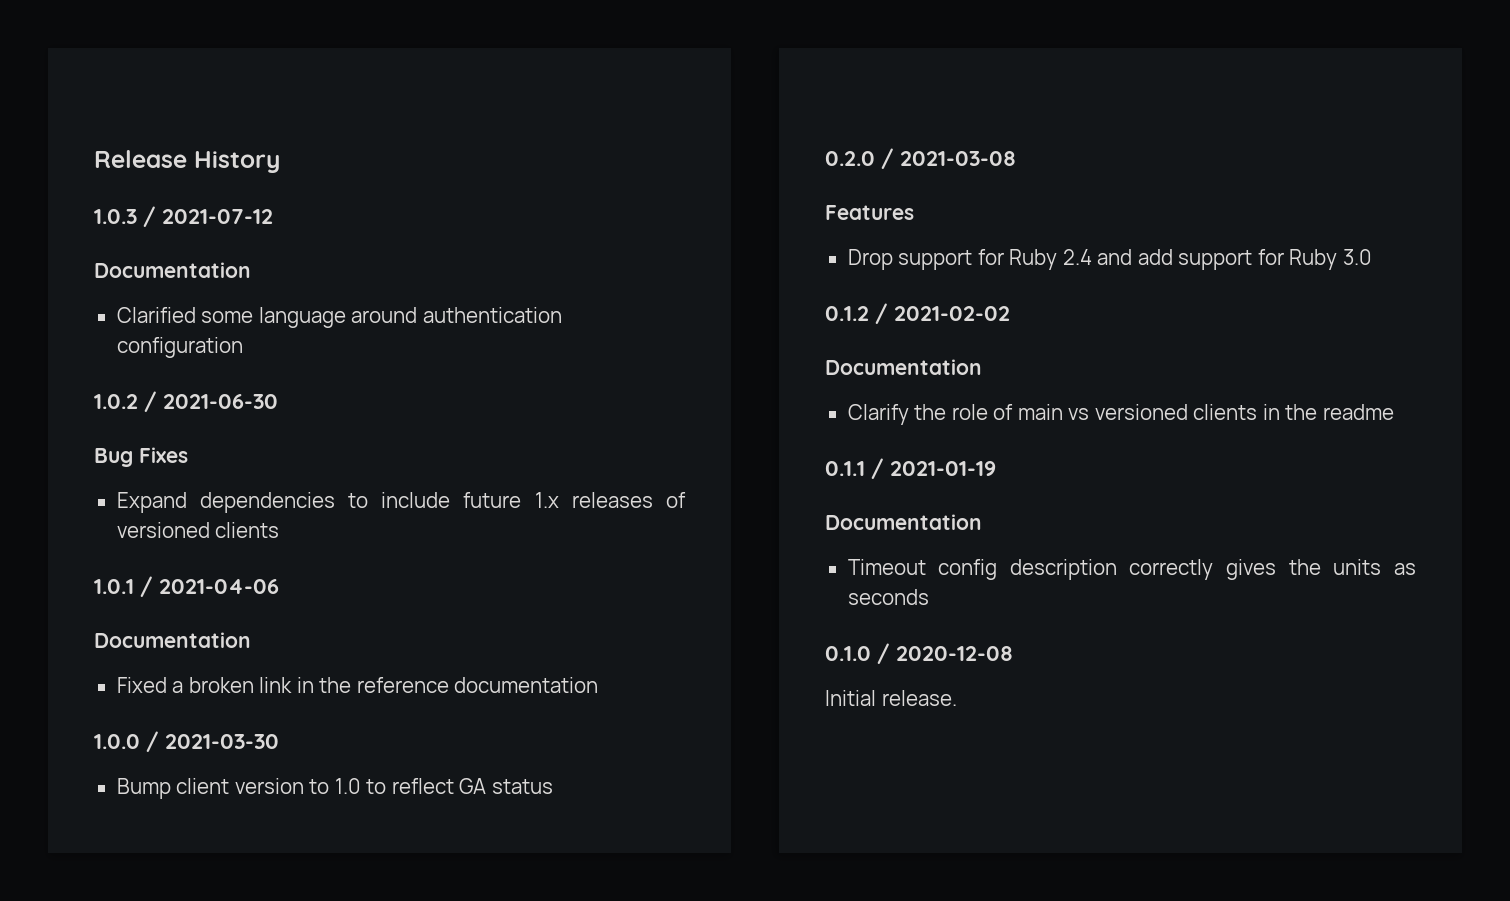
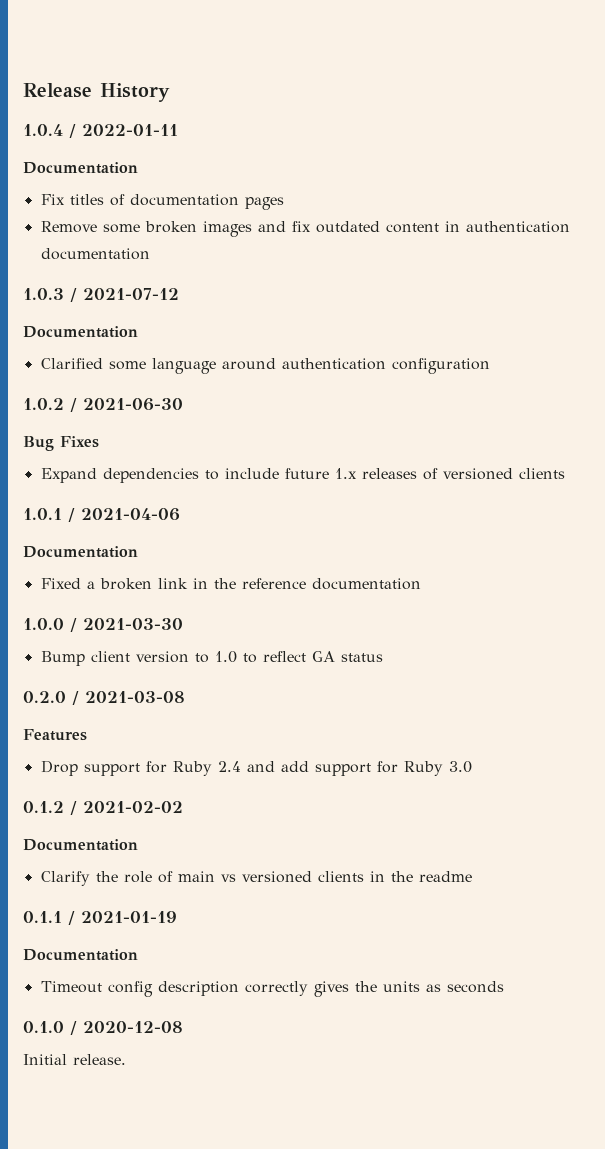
(280, 162) none -> [23,124,178,138] [23,162,138,174] [40,194,284,210] [40,221,570,237] [40,248,150,260] // 1.0.4 / 2022-01-11 // Documentation // Fix titles of documentation pages // Remove some broken images and fix outdated content in authentication documentation

